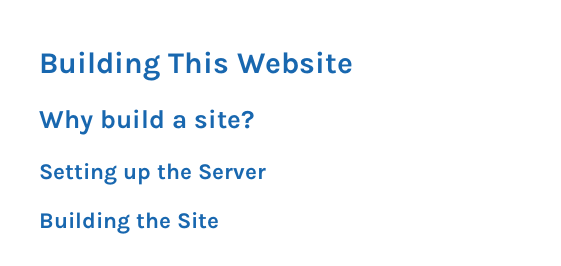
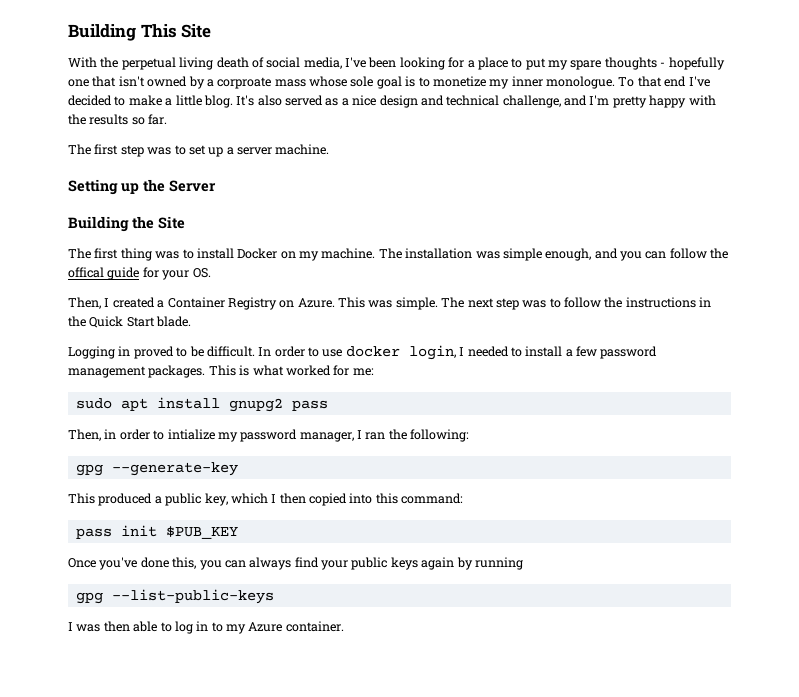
[237,51,354,74] [39,109,255,135] Website // Why build a site? -> [181,24,212,38] [68,57,725,70] [68,76,710,89] [68,95,716,108] [68,114,168,125] [68,144,330,157] Site // With the perpetual living death of social media, I've been looking for a place to put my spare thoughts - hopefully one that isn't owned by a corproate mass whose sole goal is to monetize my inner monologue. To that end I've decided to make a little blog. It's also served as a nice design and technical challenge, and I'm pretty happy with the results so far. // The first step was to set up a server machine.
(220, 220) none -> [68,248,729,261] [68,267,211,280] [68,297,712,310] [68,316,192,328] [68,345,658,360] [68,365,374,378] [75,397,328,412] [68,429,470,442] [75,462,238,476] [68,493,464,506] [75,525,238,539] [68,557,523,570] [75,589,274,604] [68,621,344,634] // The first thing was to install Docker on my machine. The installation was simple enough, and you can follow the offical guide for your OS. // Then, I created a Container Registry on Azure. This was simple. The next step was to follow the instructions in the Quick Start blade. // Logging in proved to be difficult. In order to use docker login, I needed to install a few password management packages. This is what worked for me: // sudo apt install gnupg2 pass // Then, in order to intialize my password manager, I ran the following: // gpg --generate-key // This produced a public key, which I then copied into this command: // pass init $PUB_KEY // Once you've done this, you can always find your public keys again by running // gpg --list-public-keys // I was then able to log in to my Azure container.

